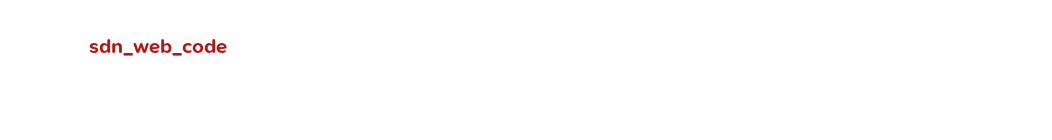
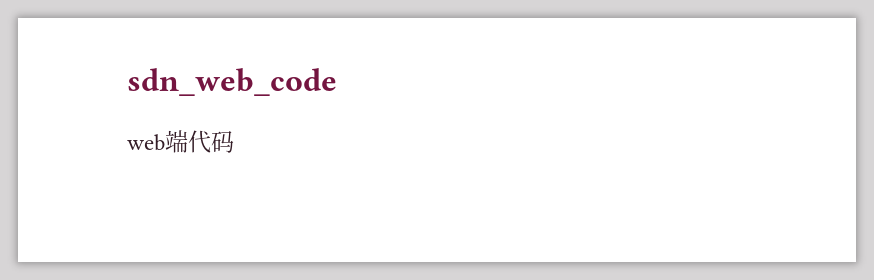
(227, 47) none -> [127,130,234,153] // web端代码

